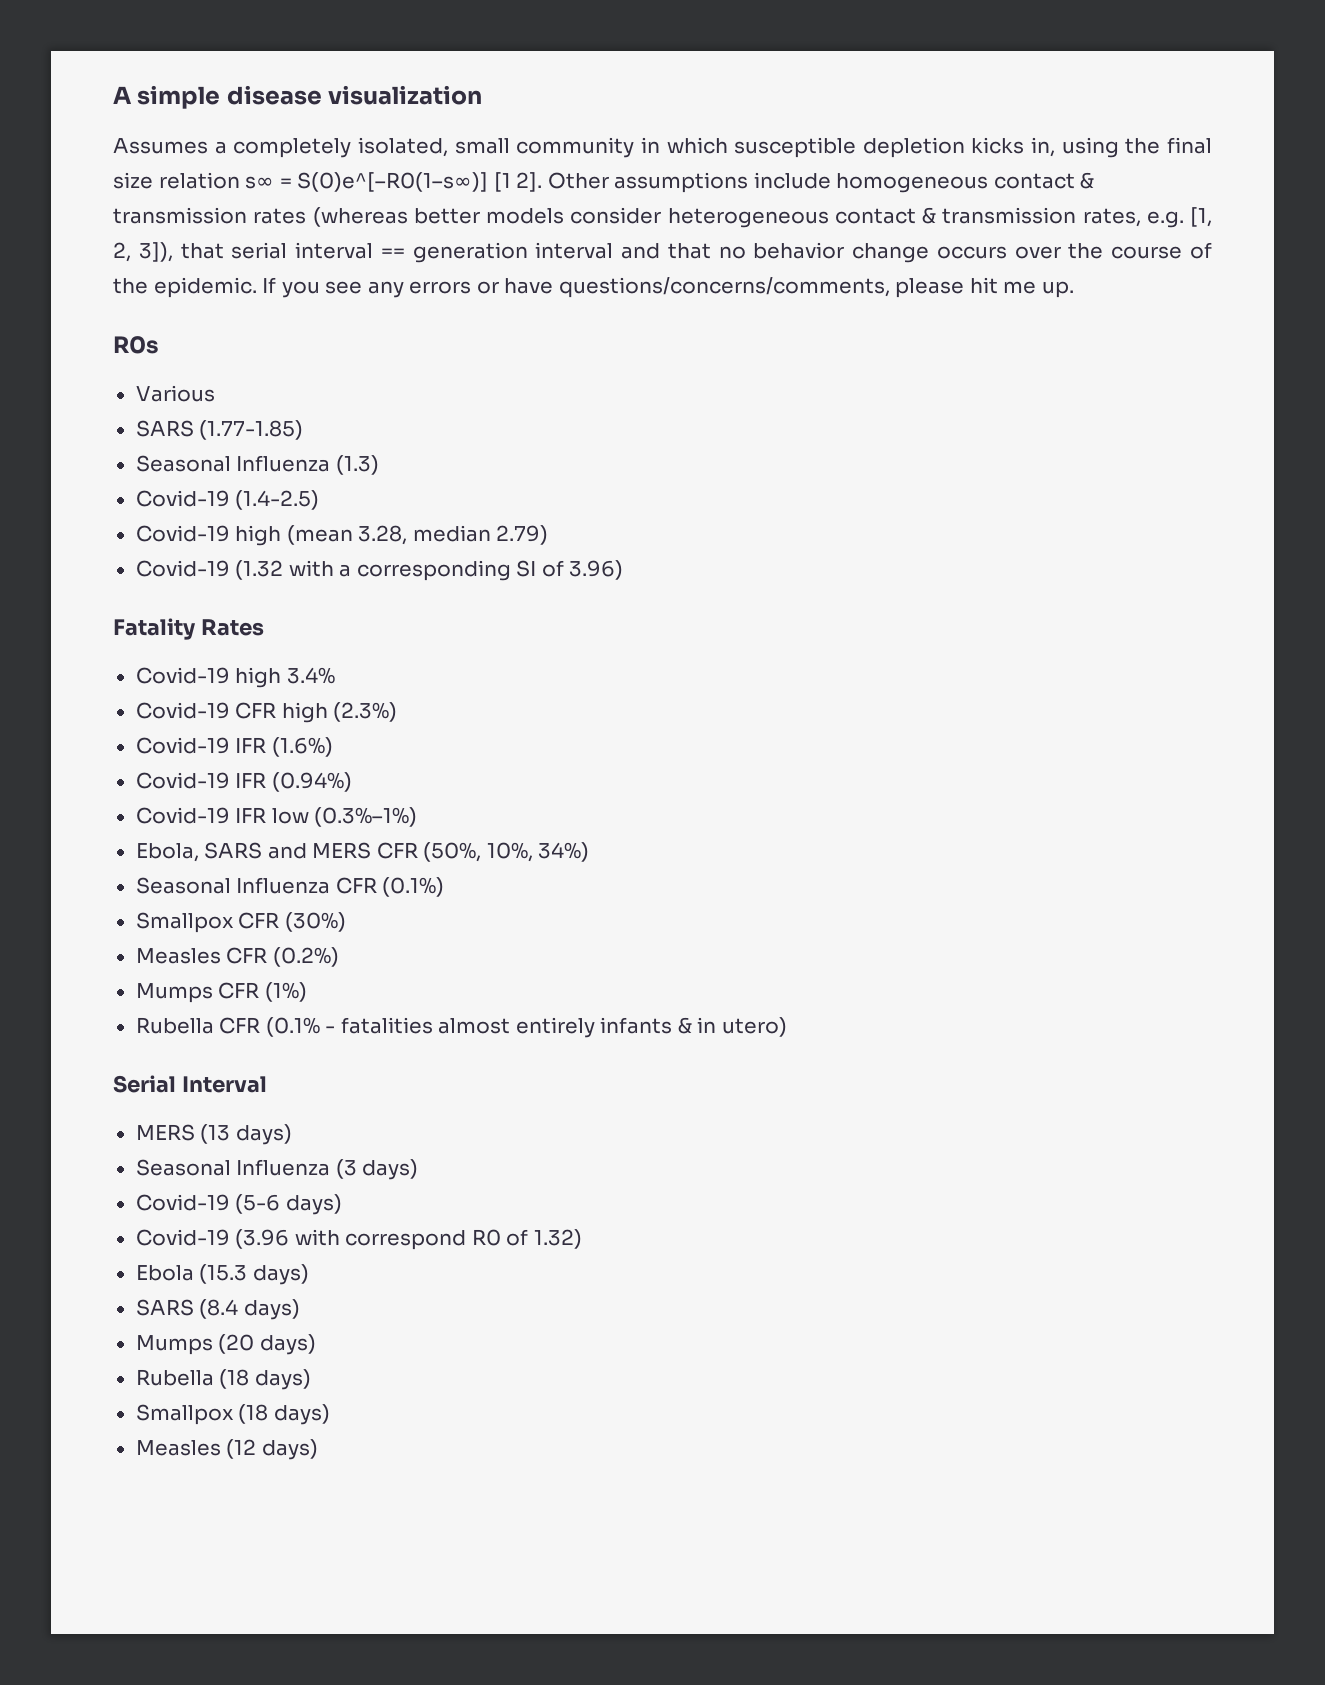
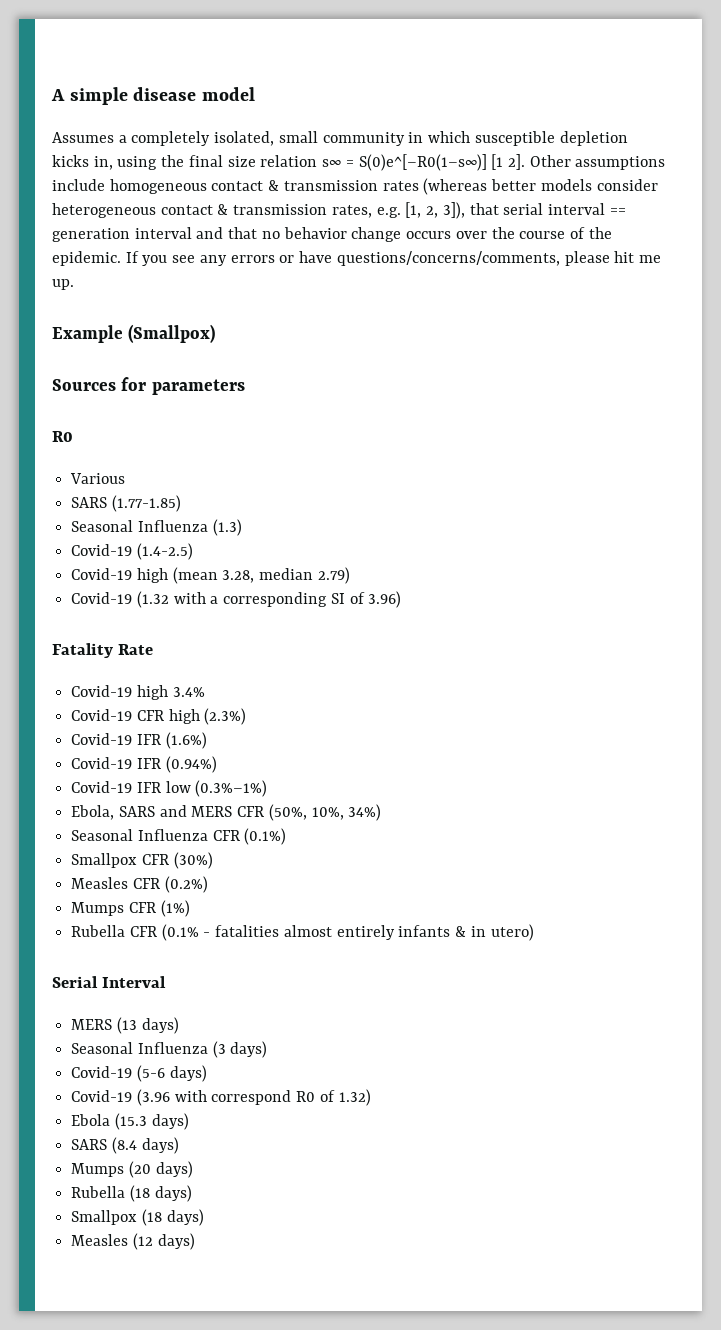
[328,85,483,105] visualization -> [201,87,255,101] model
[113,336,159,354] R0s -> [52,324,216,343] [52,377,245,395] [52,431,73,442] Example (Smallpox) // Sources for parameters // R0
[200,619,264,636] Rates -> [117,644,153,655] Rate

